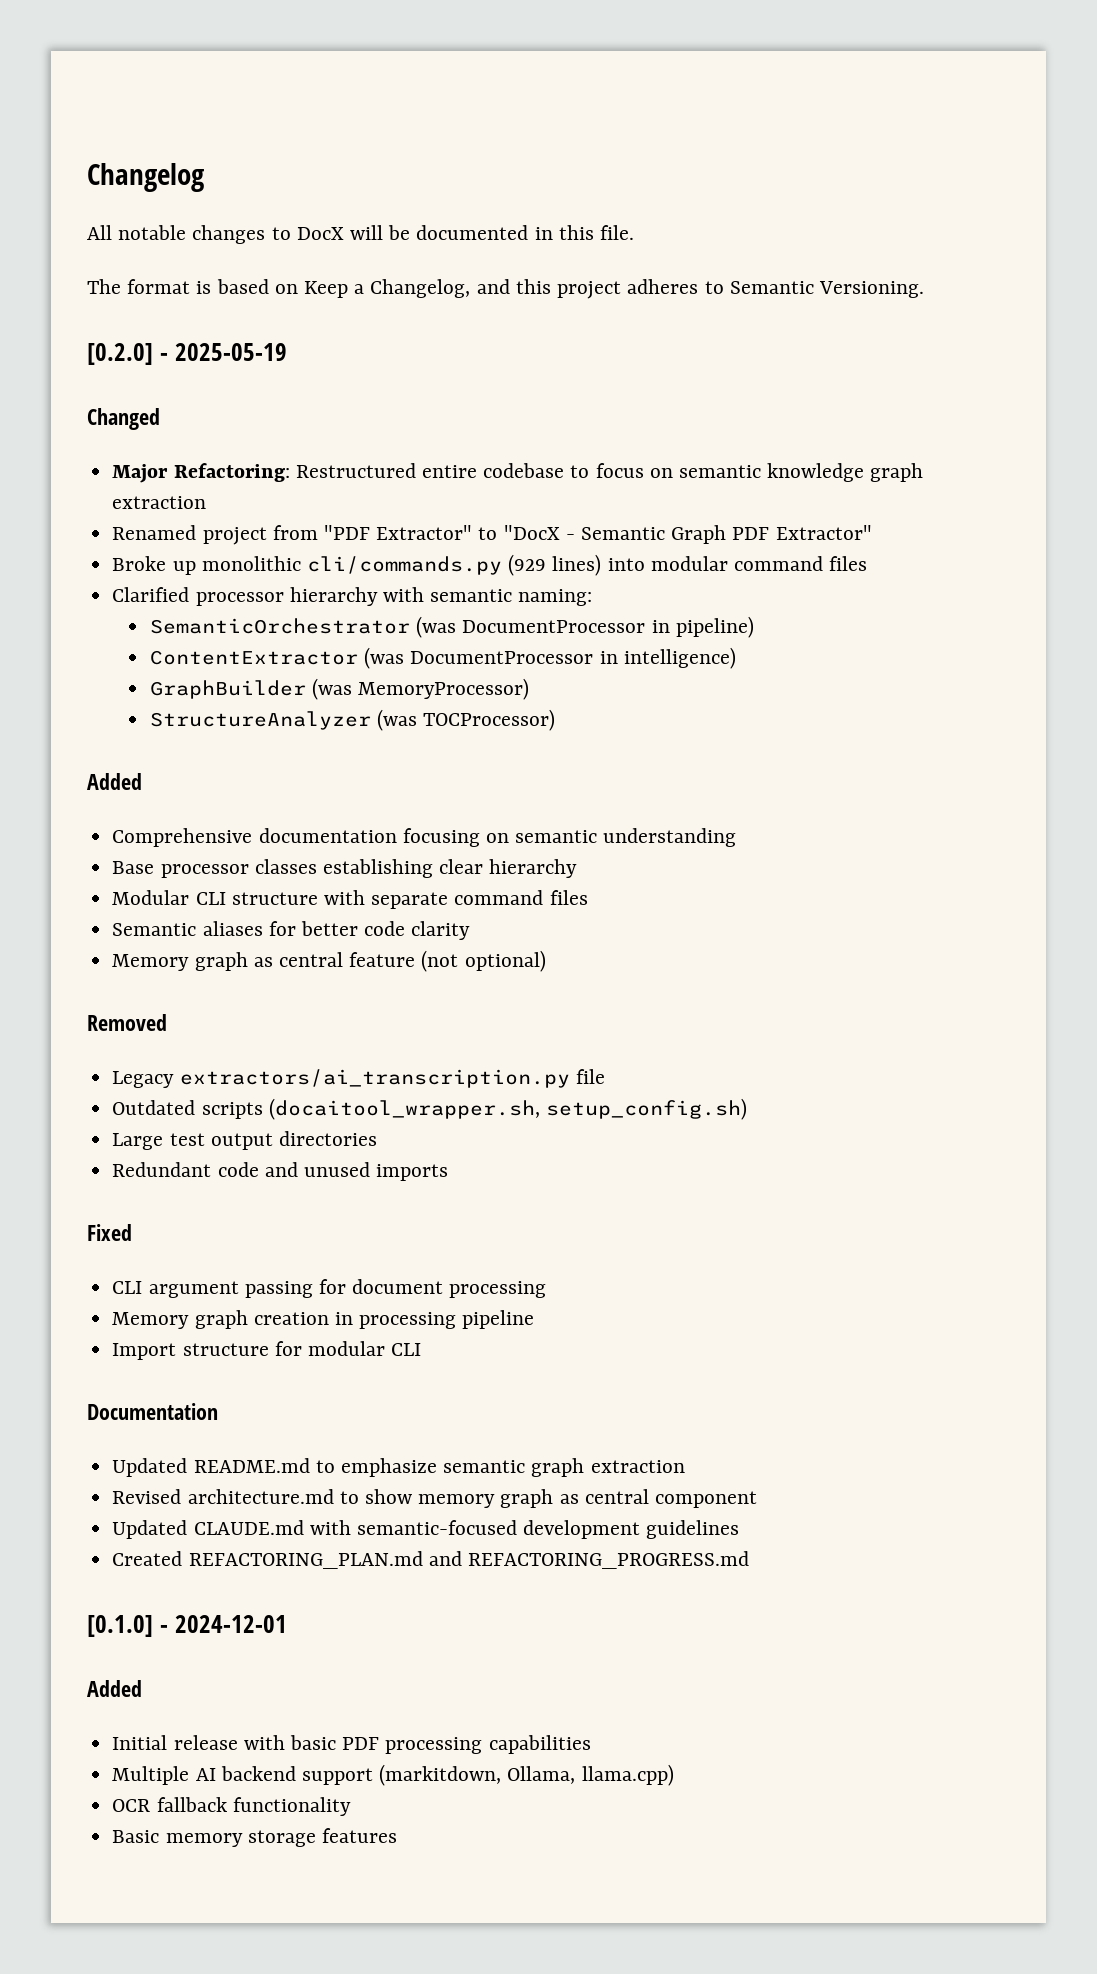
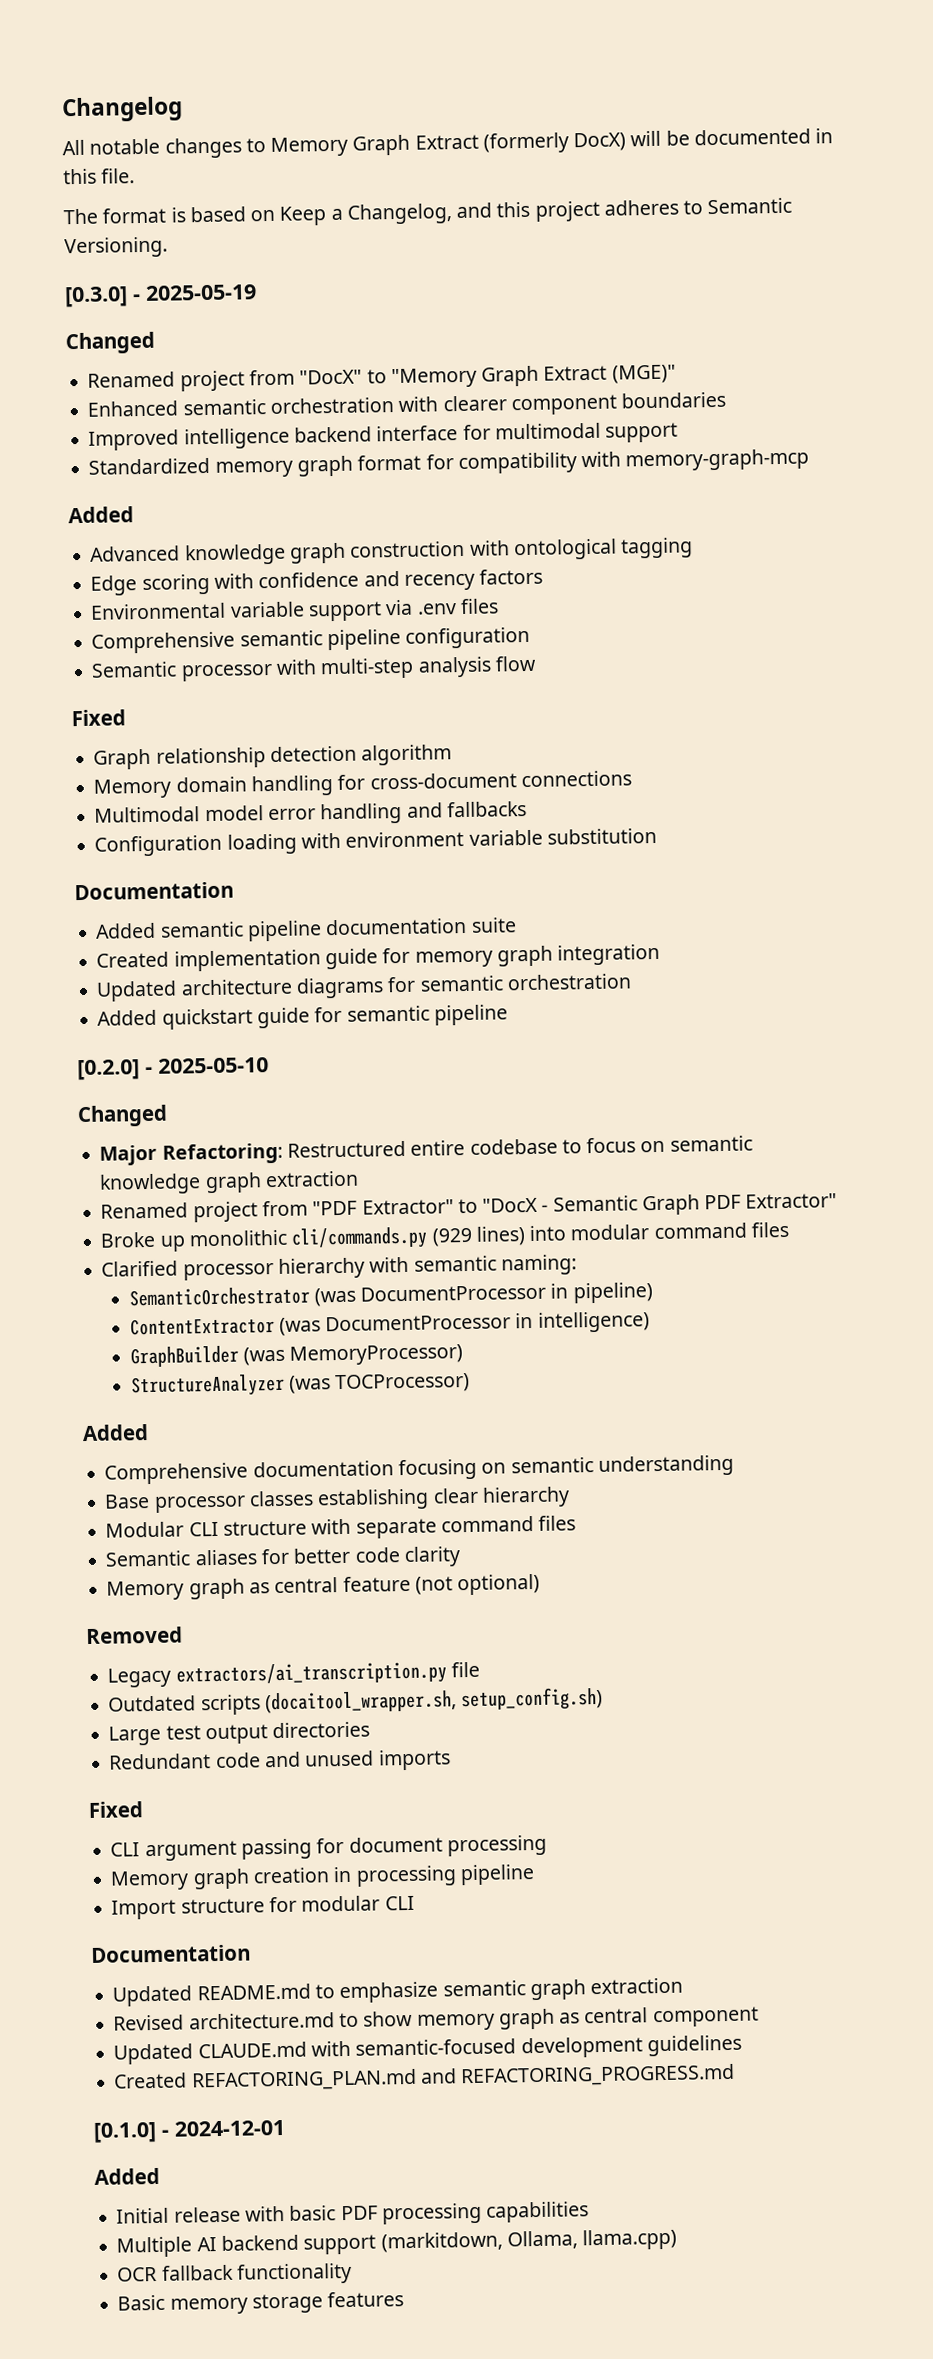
[296,227,344,240] DocX -> [270,132,627,157] Memory Graph Extract (formerly DocX)
(924, 289) none -> [64,284,257,308] [65,331,155,355] [87,364,676,392] [87,391,727,417] [88,422,679,451] [88,448,810,478] [68,506,134,524] [90,537,694,566] [90,568,544,596] [90,598,499,622] [91,626,531,654] [91,655,537,682] [71,709,126,727] [93,744,453,770] [93,770,632,799] [94,801,527,825] [94,827,657,857] [74,881,234,901] [95,917,517,942] [96,943,661,972] [96,973,632,1002] [97,1004,508,1030] // [0.3.0] - 2025-05-19 // Changed // Renamed project from "DocX" to "Memory Graph Extract (MGE)" // Enhanced semantic orchestration with clearer component boundaries // Improved intelligence backend interface for multimodal support // Standardized memory graph format for compatibility with memory-graph-mcp // Added // Advanced knowledge graph construction with ontological tagging // Edge scoring with confidence and recency factors // Environmental variable support via .env files // Comprehensive semantic pipeline configuration // Semantic processor with multi-step analysis flow // Fixed // Graph relationship detection algorithm // Memory domain handling for cross-document connections // Multimodal model error handling and fallbacks // Configuration loading with environment variable substitution // Documentation // Added semantic pipeline documentation suite // Created implementation guide for memory graph integration // Updated architecture diagrams for semantic orchestration // Added quickstart guide for semantic pipeline
[174,343,287,361] 2025-05-19 -> [158,1057,269,1074] 2025-05-10

